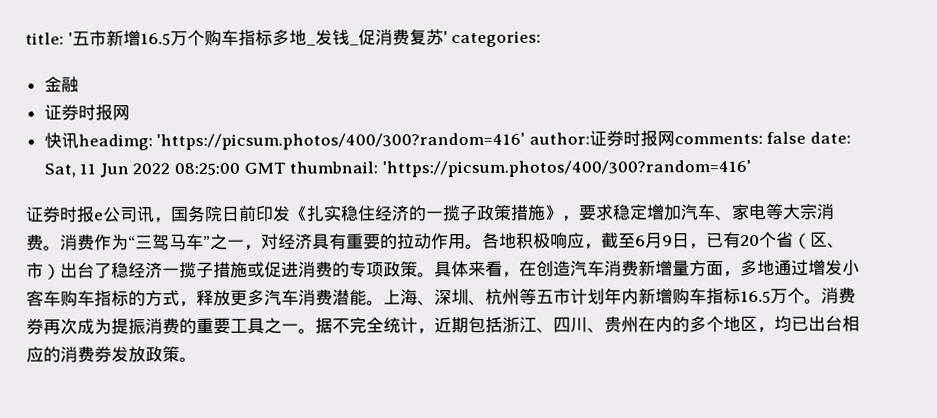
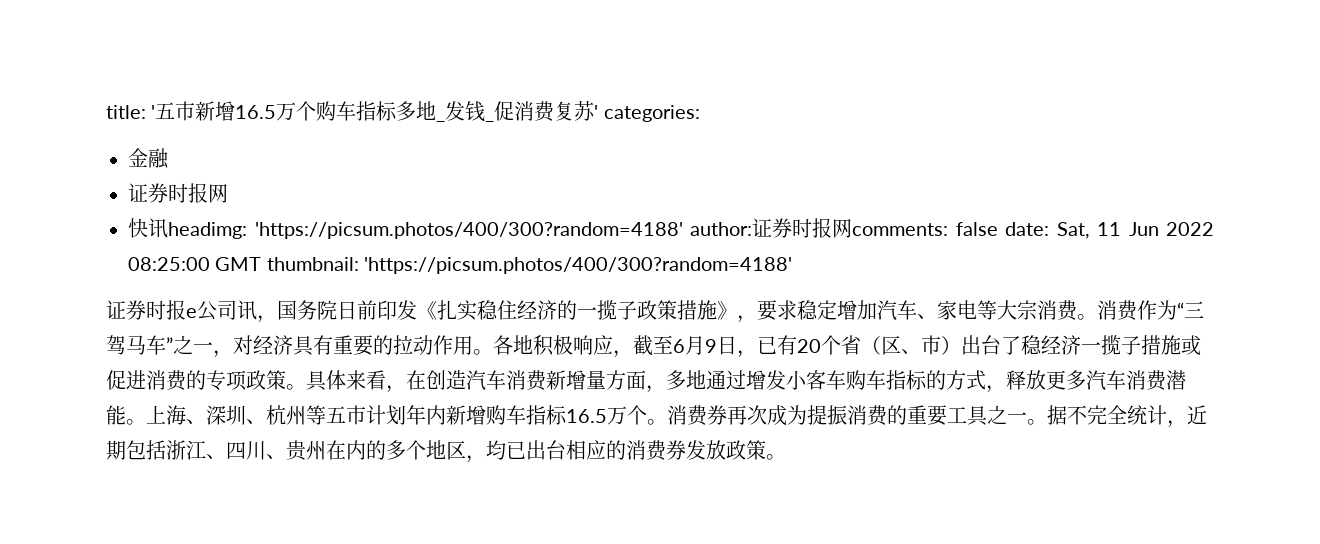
[156,132,526,151] 'https://picsum.photos/400/300?random=416' -> [254,222,683,239] 'https://picsum.photos/400/300?random=4188'
[381,159,751,178] 'https://picsum.photos/400/300?random=416' -> [364,257,793,274] 'https://picsum.photos/400/300?random=4188'

